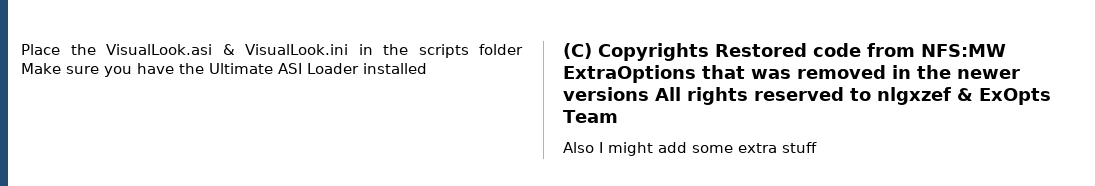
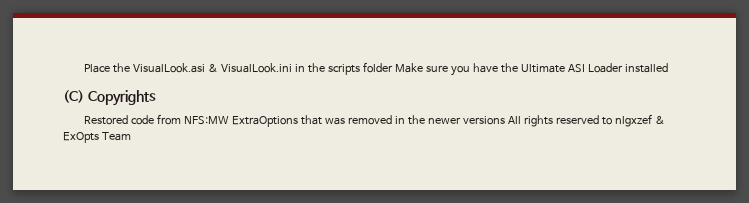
(709, 52) none -> (156, 98) //
[563,142,817,156] // Also I might add some extra stuff -> (131, 136) none

